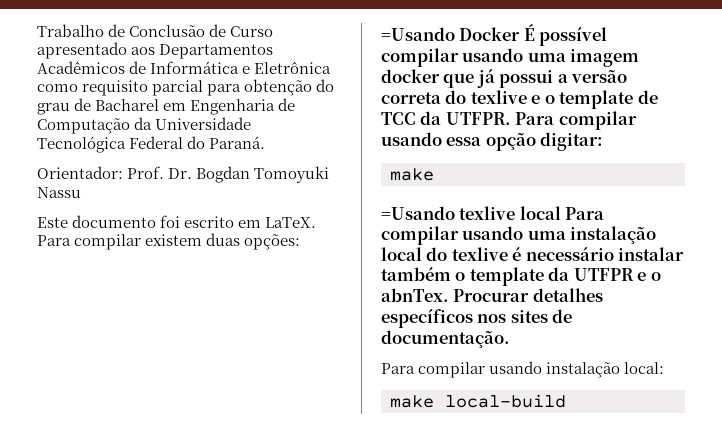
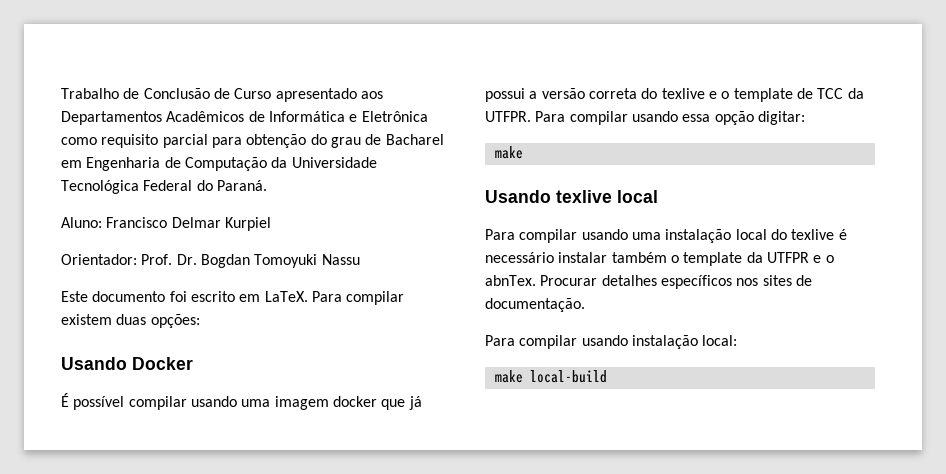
(266, 142) none -> [61,217,271,231] // Aluno: Francisco Delmar Kurpiel
[381,27,455,41] =Usando -> [61,357,127,370] Usando
(521, 34) none -> (193, 363) //
[381,206,455,220] =Usando -> [485,190,551,203] Usando
(561, 213) none -> (658, 196) //

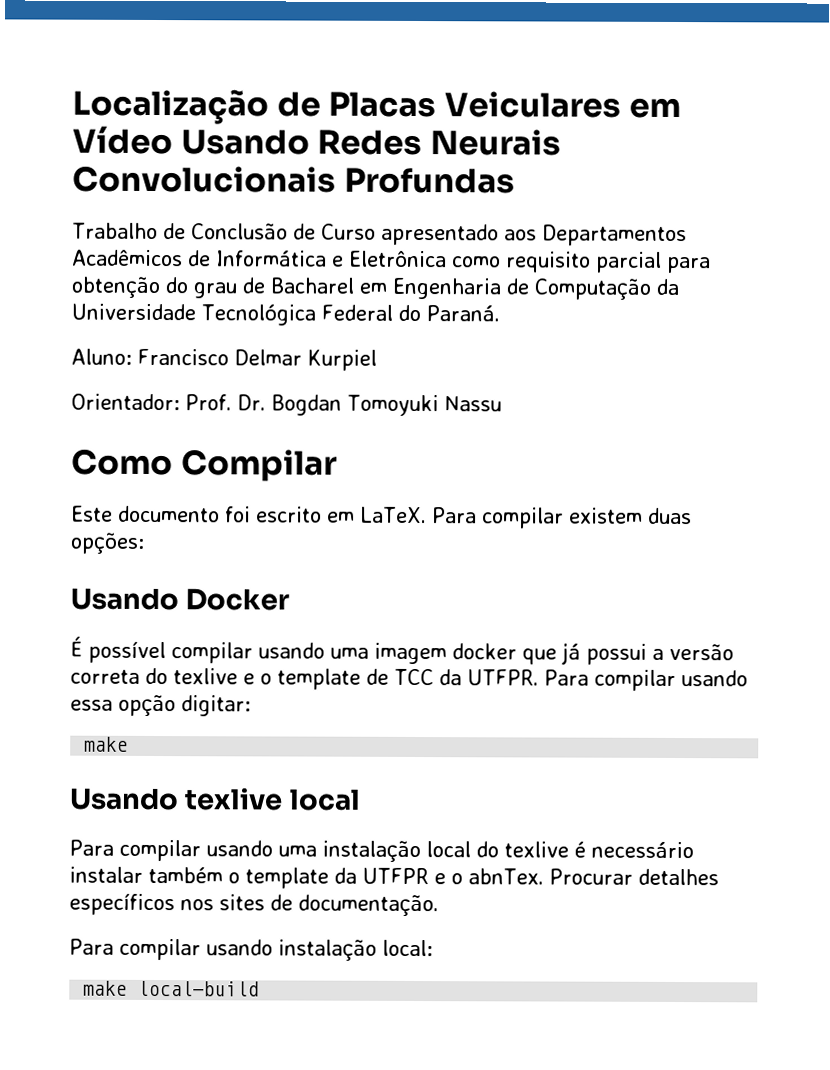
(61, 93) none -> [72,88,681,125] [72,125,561,156] [72,165,515,194] Localização de Placas Veiculares em Vídeo Usando Redes Neurais Convolucionais Profundas //
(360, 259) none -> [71,448,338,482] // Como Compilar

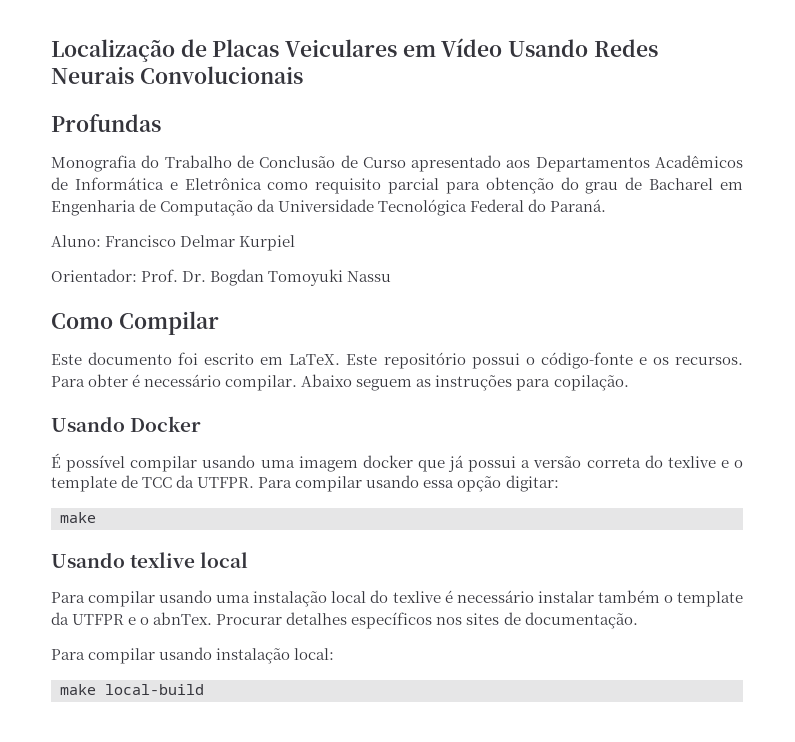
(336, 179) none -> (303, 75) //
(515, 180) none -> [51,155,160,172] Monografia do
[431,507,692,529] [70,532,145,554] Para compilar existem duas opções: -> [346,352,744,369] [51,374,629,391] Este repositório possui o código-fonte e os recursos. Para obter é necessário compilar. Abaixo seguem as instruções para copilação.

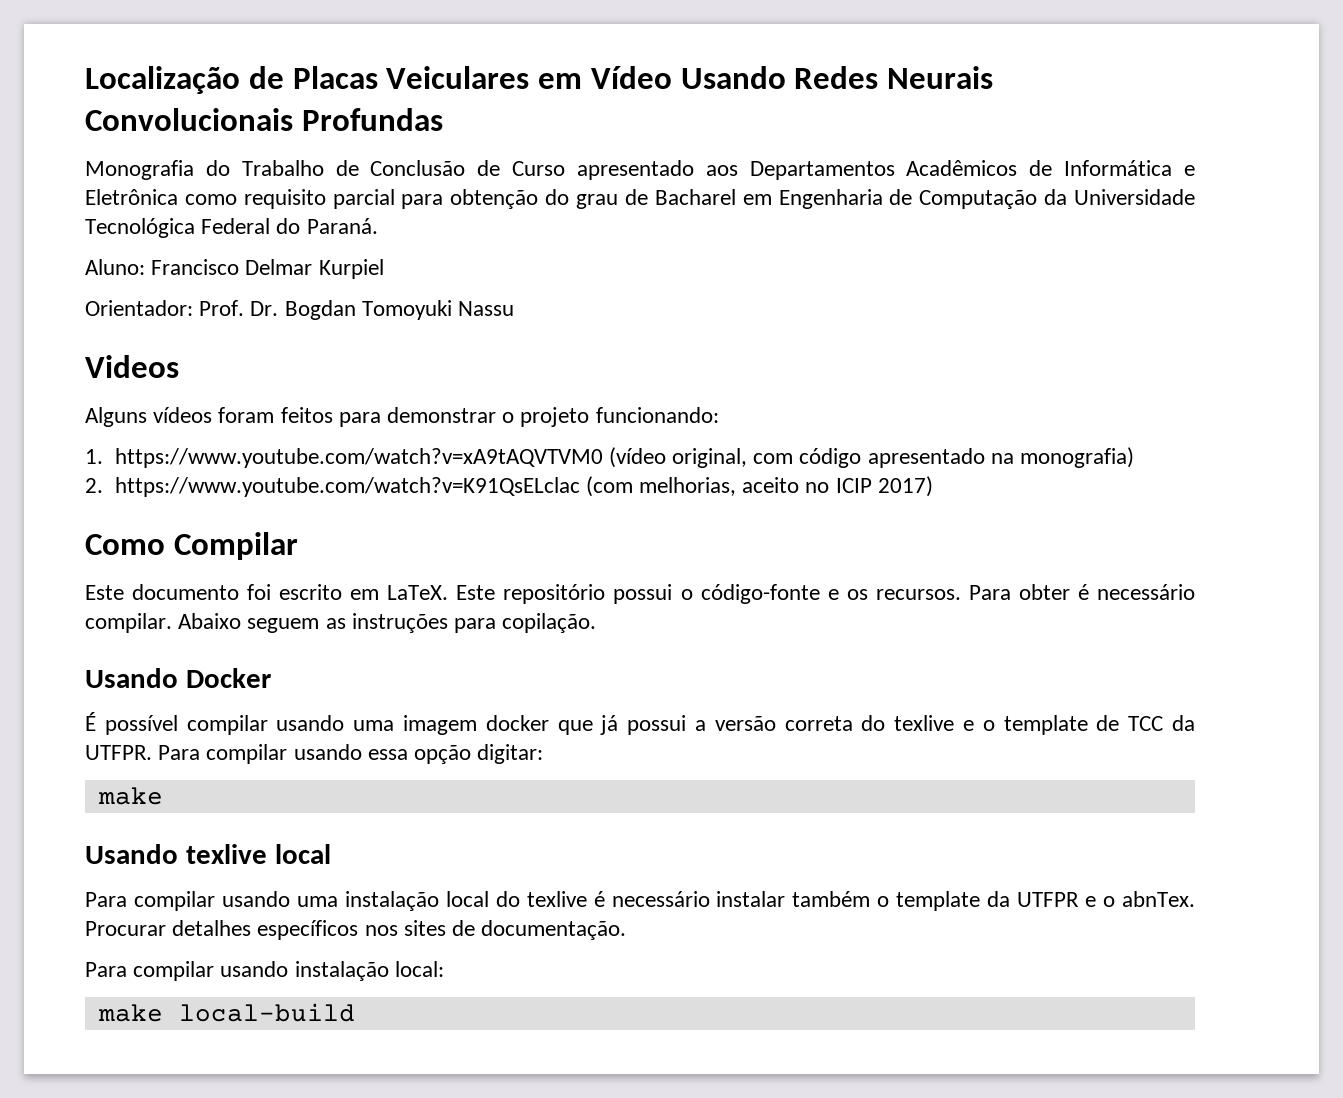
(303, 75) // -> (293, 119) none
(392, 276) none -> [85,355,179,378] [85,407,719,427] [85,447,1134,468] [85,476,933,497] // Videos // Alguns vídeos foram feitos para demonstrar o projeto funcionando: // 1. https://www.youtube.com/watch?v=xA9tAQVTVM0 (vídeo original, com código apresentado na monografia) // 2. https://www.youtube.com/watch?v=K91QsELclac (com melhorias, aceito no ICIP 2017)

